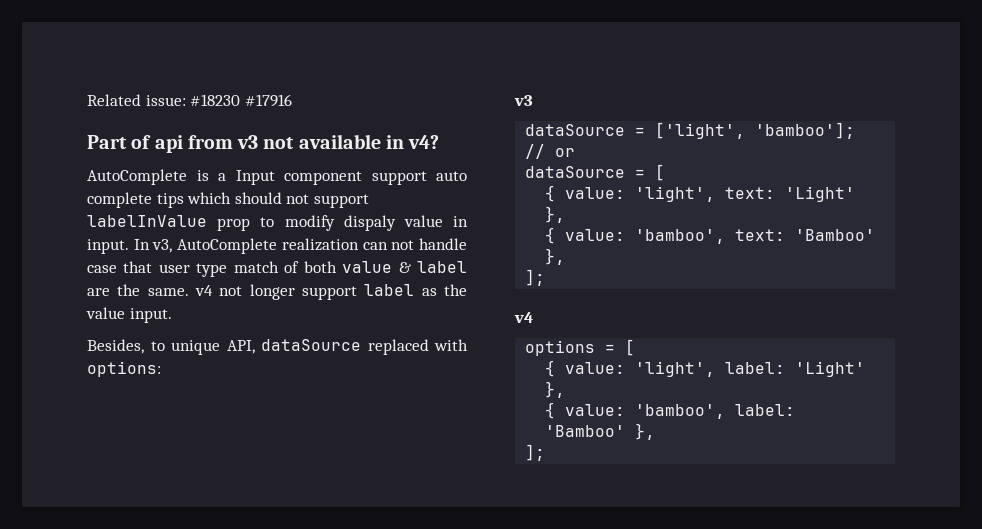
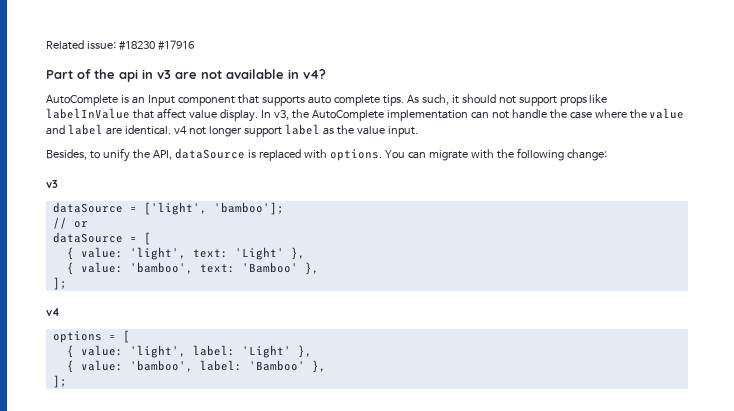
[154,135,259,153] api from v3 -> [94,69,197,82] the api in v3 are
[218,173,226,181] a -> [131,96,145,104] an
[371,171,467,185] [87,192,369,208] [87,215,468,231] [87,238,468,254] [87,261,468,277] [87,284,189,296] support auto complete tips which should not support labelInValue prop to modify dispaly value in input. In v3, AutoComplete realization can not handle case that user type match of both value & label are the same. -> [237,94,608,106] [46,108,685,122] [46,124,171,135] that supports auto complete tips. As such, it should not support props like labelInValue that affect value display. In v3, the AutoComplete implementation can not handle the case where the value and label are identical.
[171,340,220,355] unique -> [102,148,150,162] unify the
(361, 345) none -> [247,150,256,158] is
[87,361,161,377] options: -> [329,148,607,161] options. You can migrate with the following change:

